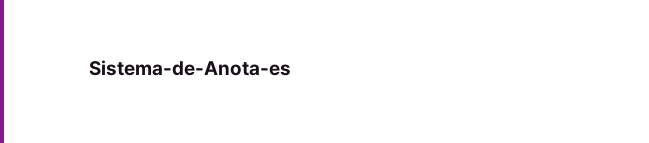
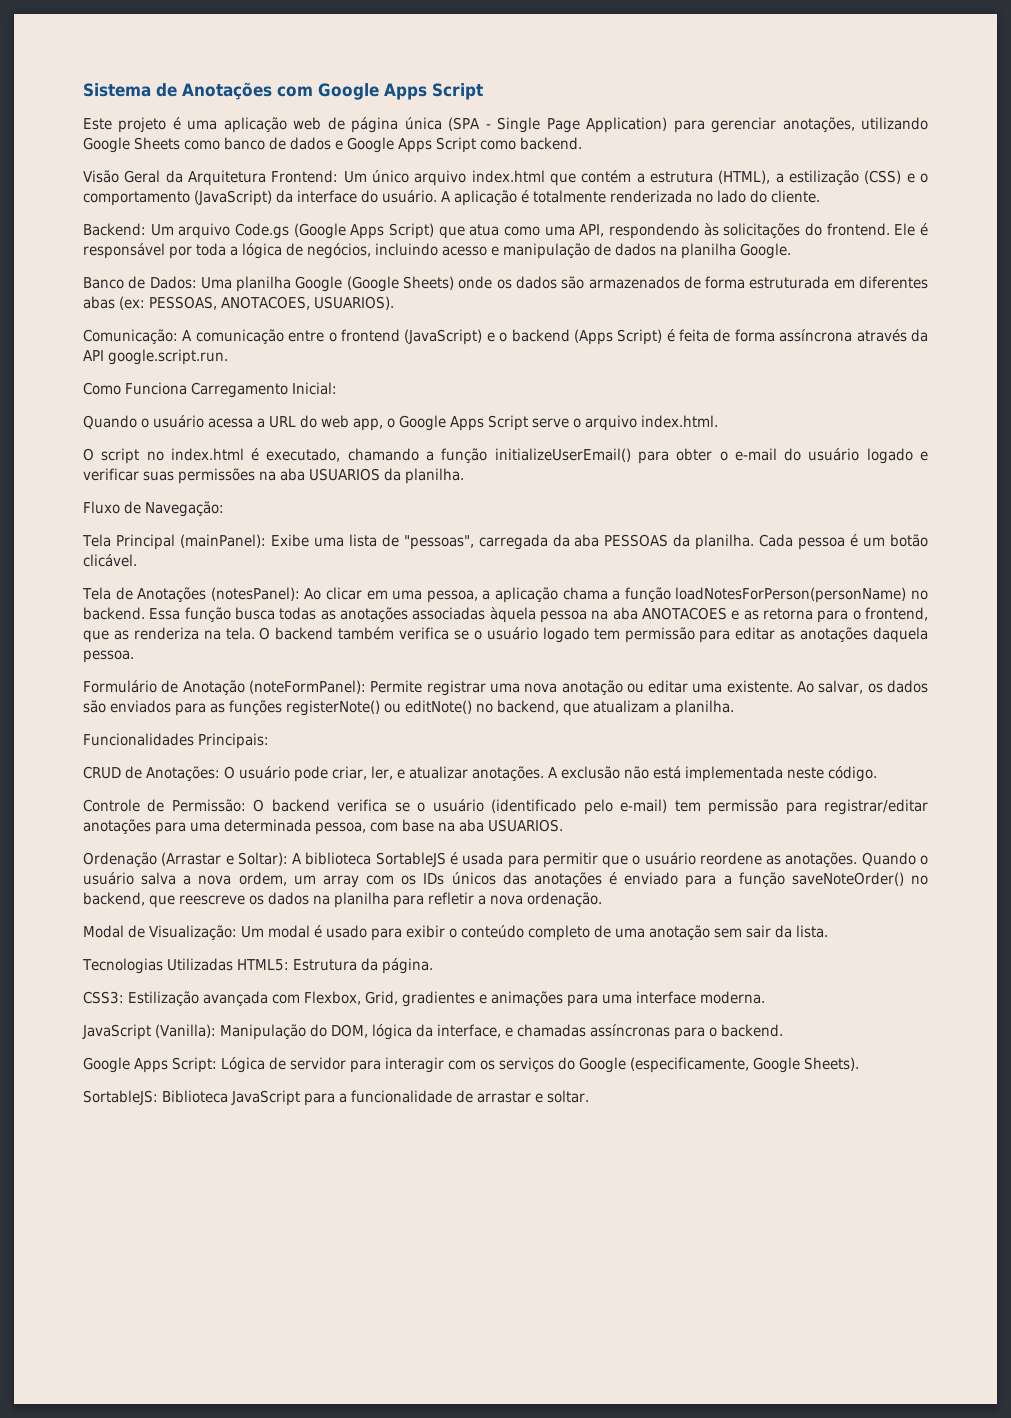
[89,60,291,76] Sistema-de-Anota-es -> [83,82,483,100] [83,117,928,133] [83,137,582,153] [83,170,929,186] [83,190,820,206] [83,223,928,239] [83,243,791,259] [83,276,928,292] [83,296,394,310] [83,329,929,345] [83,349,228,365] [83,382,337,398] [83,415,718,431] [83,448,928,464] [83,468,464,484] [83,501,224,517] [82,534,928,550] [83,554,137,567] [82,587,929,603] [83,607,929,623] [83,627,929,643] [83,650,134,663] [83,680,928,696] [83,700,734,716] [83,733,269,749] [83,766,877,782] [83,799,928,815] [83,819,563,835] [83,852,929,868] [83,872,928,888] [83,892,602,908] [83,925,828,941] [82,958,433,974] [83,991,765,1007] [82,1024,783,1040] [83,1057,859,1073] [83,1090,589,1106] Sistema de Anotações com Google Apps Script // Este projeto é uma aplicação web de página única (SPA - Single Page Application) para gerenciar anotações, utilizando Google Sheets como banco de dados e Google Apps Script como backend. // Visão Geral da Arquitetura Frontend: Um único arquivo index.html que contém a estrutura (HTML), a estilização (CSS) e o comportamento (JavaScript) da interface do usuário. A aplicação é totalmente renderizada no lado do cliente. // Backend: Um arquivo Code.gs (Google Apps Script) que atua como uma API, respondendo às solicitações do frontend. Ele é responsável por toda a lógica de negócios, incluindo acesso e manipulação de dados na planilha Google. // Banco de Dados: Uma planilha Google (Google Sheets) onde os dados são armazenados de forma estruturada em diferentes abas (ex: PESSOAS, ANOTACOES, USUARIOS). // Comunicação: A comunicação entre o frontend (JavaScript) e o backend (Apps Script) é feita de forma assíncrona através da API google.script.run. // Como Funciona Carregamento Inicial: // Quando o usuário acessa a URL do web app, o Google Apps Script serve o arquivo index.html. // O script no index.html é executado, chamando a função initializeUserEmail() para obter o e-mail do usuário logado e verificar suas permissões na aba USUARIOS da planilha. // Fluxo de Navegação: // Tela Principal (mainPanel): Exibe uma lista de "pessoas", carregada da aba PESSOAS da planilha. Cada pessoa é um botão clicável. // Tela de Anotações (notesPanel): Ao clicar em uma pessoa, a aplicação chama a função loadNotesForPerson(personName) no backend. Essa função busca todas as anotações associadas àquela pessoa na aba ANOTACOES e as retorna para o frontend, que as renderiza na tela. O backend também verifica se o usuário logado tem permissão para editar as anotações daquela pessoa. // Formulário de Anotação (noteFormPanel): Permite registrar uma nova anotação ou editar uma existente. Ao salvar, os dados são enviados para as funções registerNote() ou editNote() no backend, que atualizam a planilha. // Funcionalidades Principais: // CRUD de Anotações: O usuário pode criar, ler, e atualizar anotações. A exclusão não está implementada neste código. // Controle de Permissão: O backend verifica se o usuário (identificado pelo e-mail) tem permissão para registrar/editar anotações para uma determinada pessoa, com base na aba USUARIOS. // Ordenação (Arrastar e Soltar): A biblioteca SortableJS é usada para permitir que o usuário reordene as anotações. Quando o usuário salva a nova ordem, um array com os IDs únicos das anotações é enviado para a função saveNoteOrder() no backend, que reescreve os dados na planilha para refletir a nova ordenação. // Modal de Visualização: Um modal é usado para exibir o conteúdo completo de uma anotação sem sair da lista. // Tecnologias Utilizadas HTML5: Estrutura da página. // CSS3: Estilização avançada com Flexbox, Grid, gradientes e animações para uma interface moderna. // JavaScript (Vanilla): Manipulação do DOM, lógica da interface, e chamadas assíncronas para o backend. // Google Apps Script: Lógica de servidor para interagir com os serviços do Google (especificamente, Google Sheets). // SortableJS: Biblioteca JavaScript para a funcionalidade de arrastar e soltar.

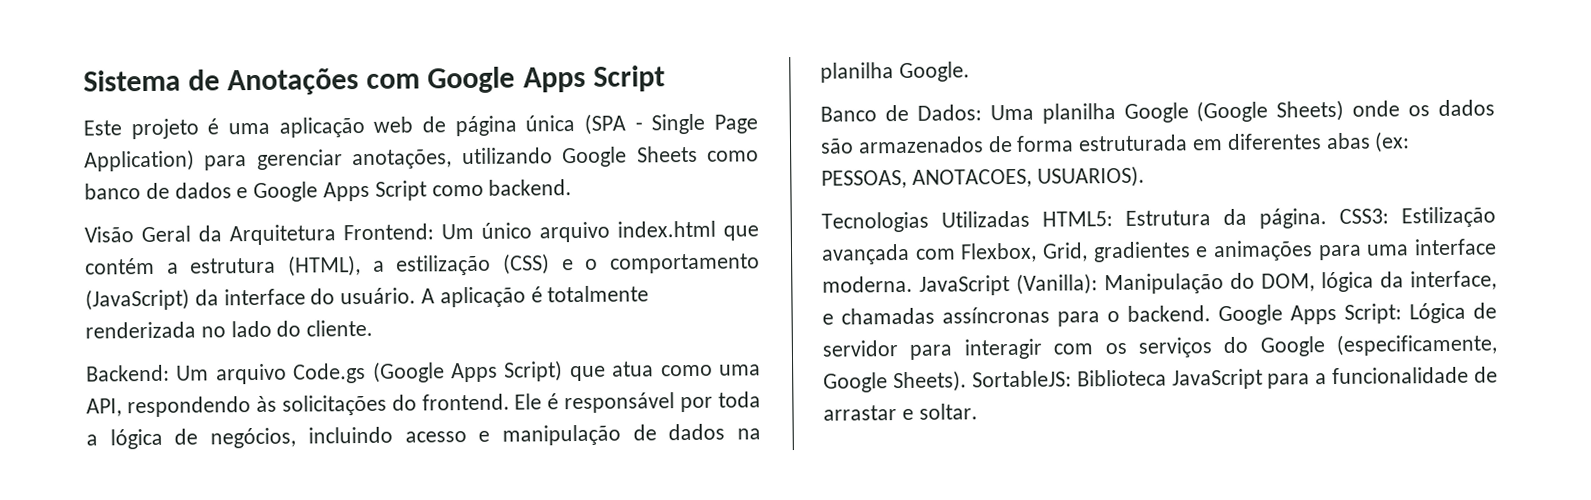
[83,329,929,345] [83,349,228,365] [83,382,337,398] [83,415,718,431] [83,448,928,464] [83,468,464,484] [83,501,224,517] [82,534,928,550] [83,554,137,567] [82,587,929,603] [83,607,929,623] [83,627,929,643] [83,650,134,663] [83,680,928,696] [83,700,734,716] [83,733,269,749] [83,766,877,782] [83,799,928,815] [83,819,563,835] [83,852,929,868] [83,872,928,888] [83,892,602,908] [83,925,828,941] // Comunicação: A comunicação entre o frontend (JavaScript) e o backend (Apps Script) é feita de forma assíncrona através da API google.script.run. // Como Funciona Carregamento Inicial: // Quando o usuário acessa a URL do web app, o Google Apps Script serve o arquivo index.html. // O script no index.html é executado, chamando a função initializeUserEmail() para obter o e-mail do usuário logado e verificar suas permissões na aba USUARIOS da planilha. // Fluxo de Navegação: // Tela Principal (mainPanel): Exibe uma lista de "pessoas", carregada da aba PESSOAS da planilha. Cada pessoa é um botão clicável. // Tela de Anotações (notesPanel): Ao clicar em uma pessoa, a aplicação chama a função loadNotesForPerson(personName) no backend. Essa função busca todas as anotações associadas àquela pessoa na aba ANOTACOES e as retorna para o frontend, que as renderiza na tela. O backend também verifica se o usuário logado tem permissão para editar as anotações daquela pessoa. // Formulário de Anotação (noteFormPanel): Permite registrar uma nova anotação ou editar uma existente. Ao salvar, os dados são enviados para as funções registerNote() ou editNote() no backend, que atualizam a planilha. // Funcionalidades Principais: // CRUD de Anotações: O usuário pode criar, ler, e atualizar anotações. A exclusão não está implementada neste código. // Controle de Permissão: O backend verifica se o usuário (identificado pelo e-mail) tem permissão para registrar/editar anotações para uma determinada pessoa, com base na aba USUARIOS. // Ordenação (Arrastar e Soltar): A biblioteca SortableJS é usada para permitir que o usuário reordene as anotações. Quando o usuário salva a nova ordem, um array com os IDs únicos das anotações é enviado para a função saveNoteOrder() no backend, que reescreve os dados na planilha para refletir a nova ordenação. // Modal de Visualização: Um modal é usado para exibir o conteúdo completo de uma anotação sem sair da lista. -> (1145, 176) none
(433, 966) // -> (1327, 218) none
(765, 997) // -> (913, 284) none
(783, 1030) // -> (1211, 313) none
(859, 1064) // -> (967, 381) none

